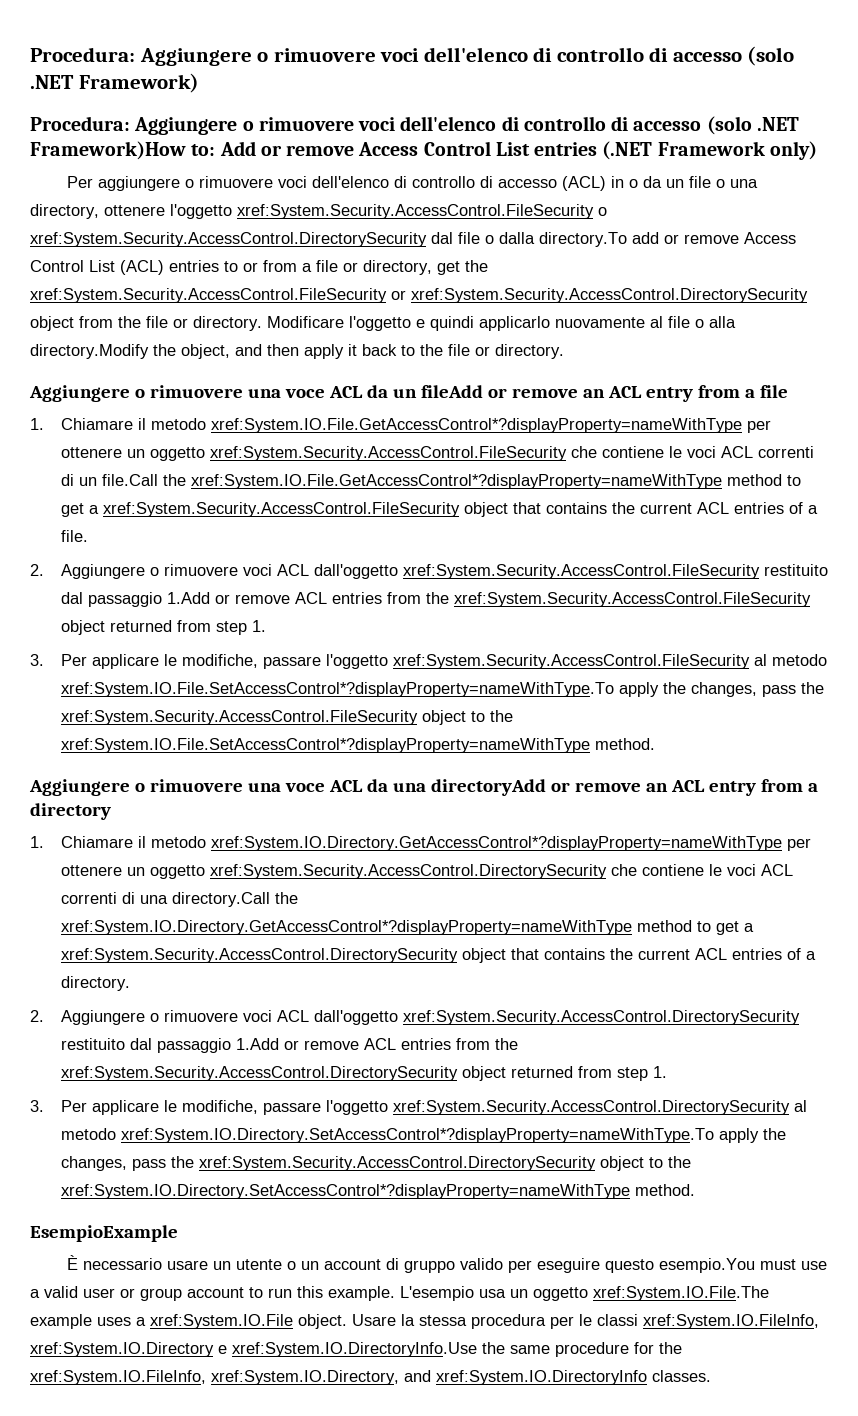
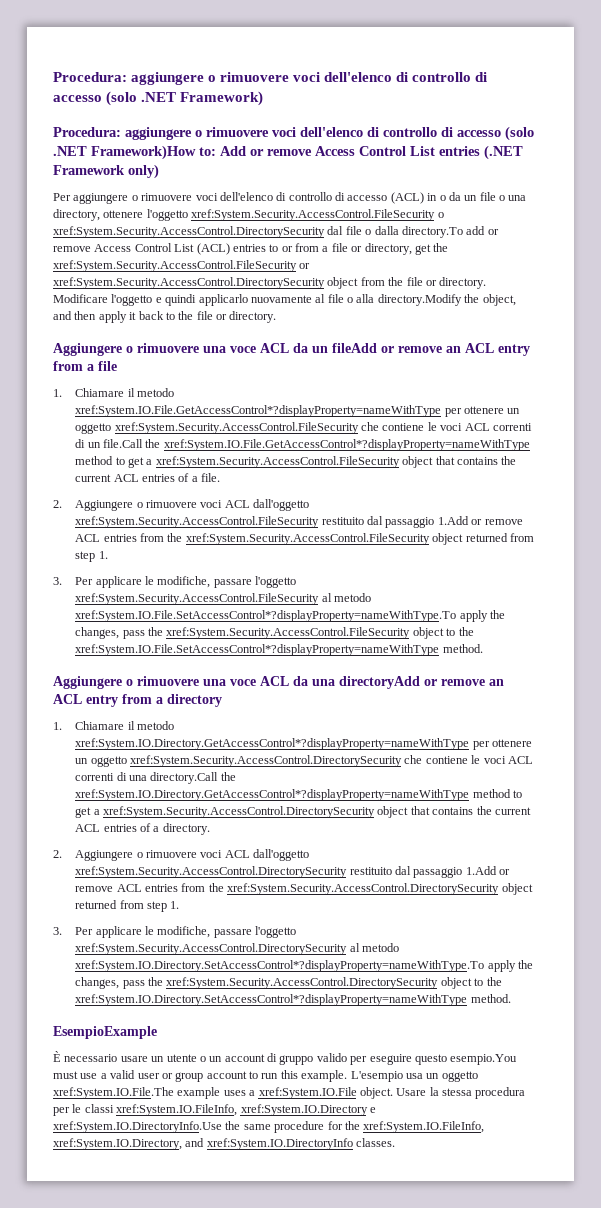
[30,47,252,66] Procedura: Aggiungere -> [53,72,205,85] Procedura: aggiungere
[134,117,238,135] Aggiungere -> [125,127,192,140] aggiungere

